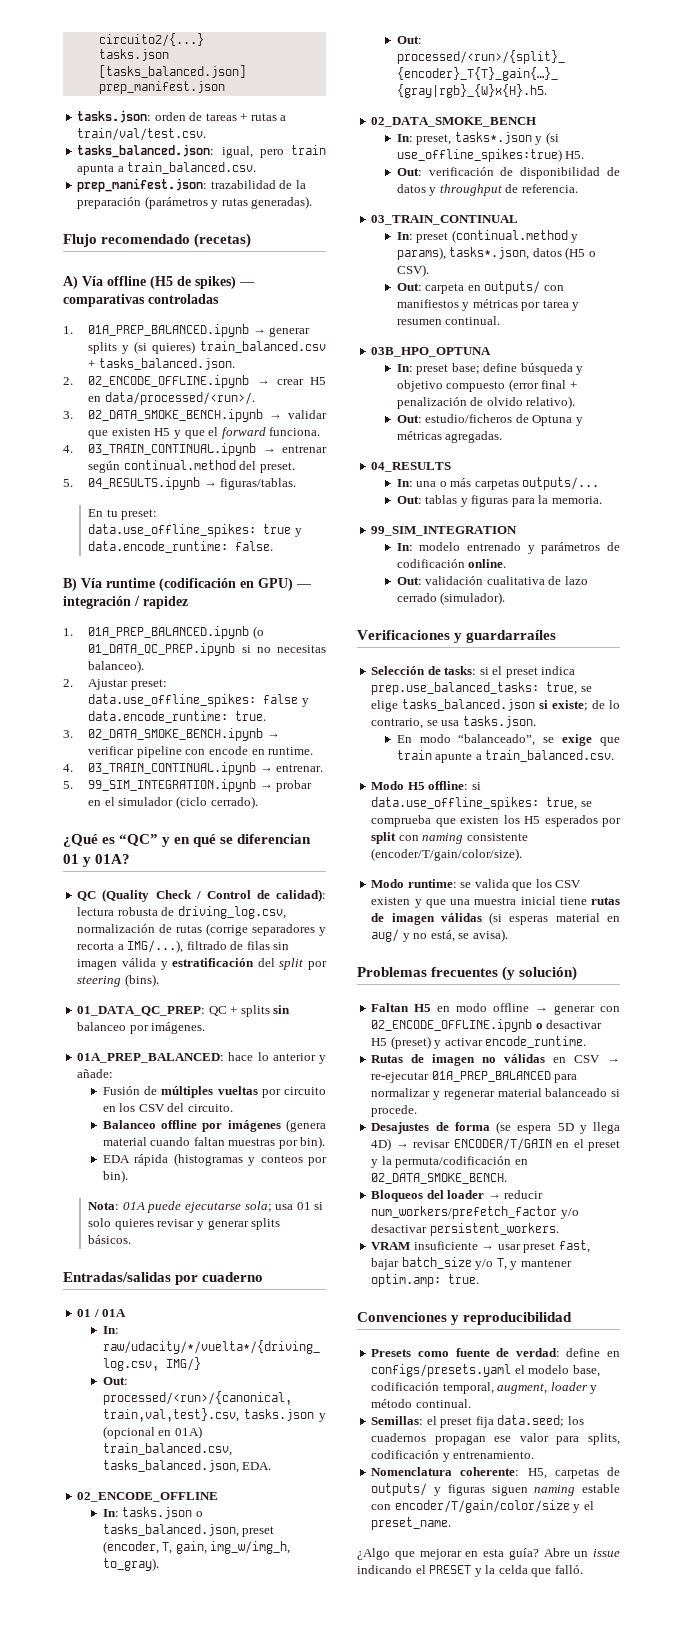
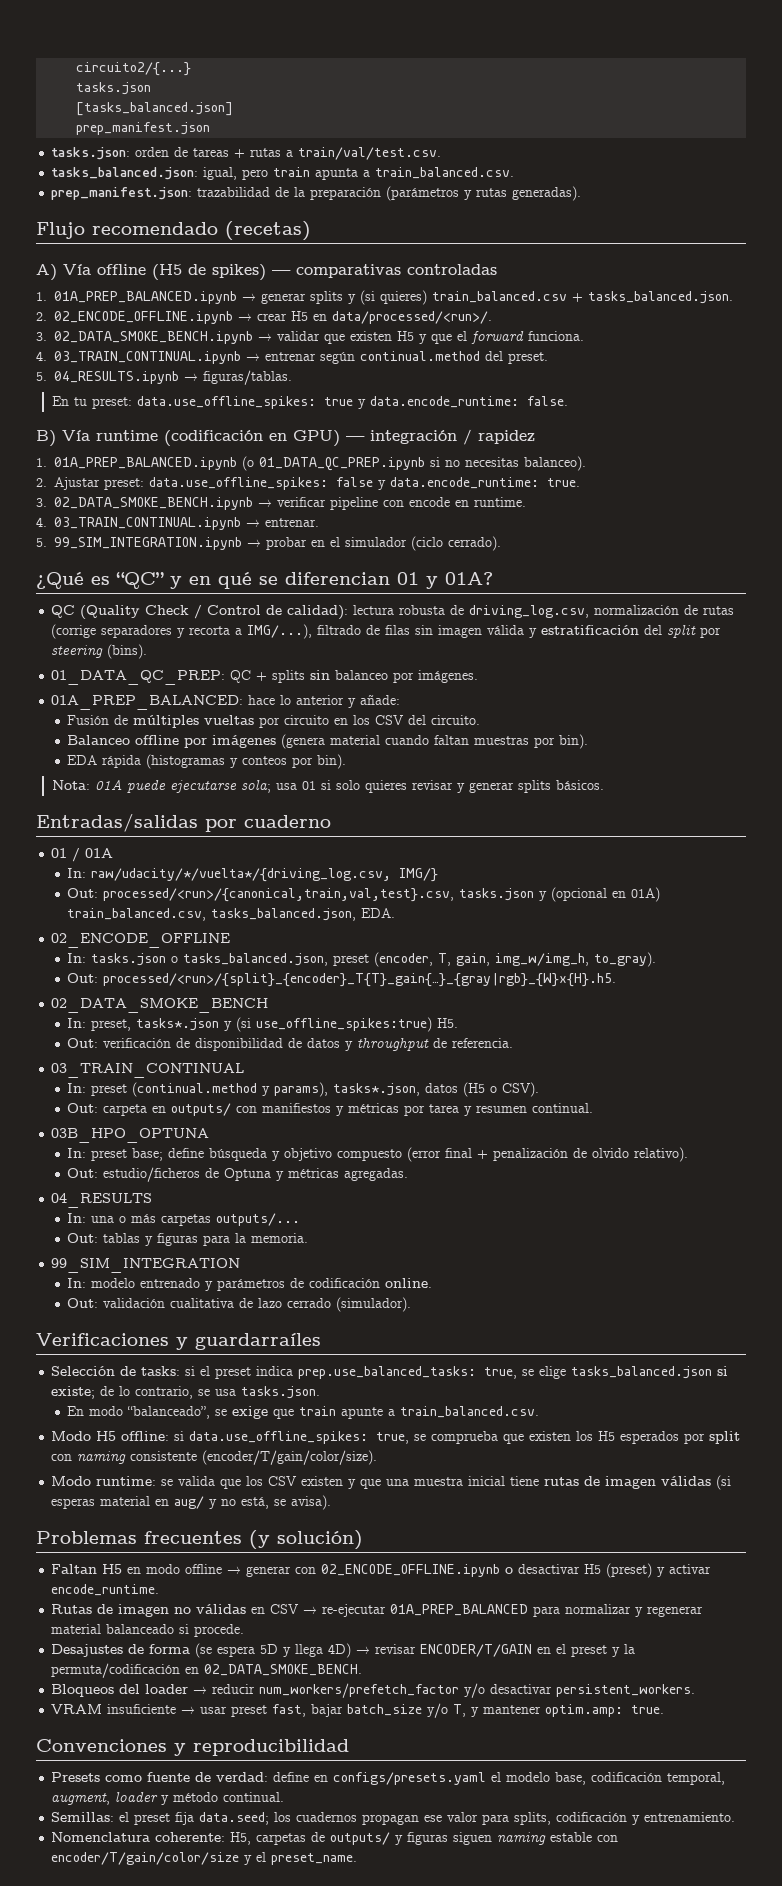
[357,1548,620,1560] [357,1565,583,1577] // ¿Algo que mejorar en esta guía? Abre un issue indicando el PRESET y la celda que falló. -> (358, 1859) none

